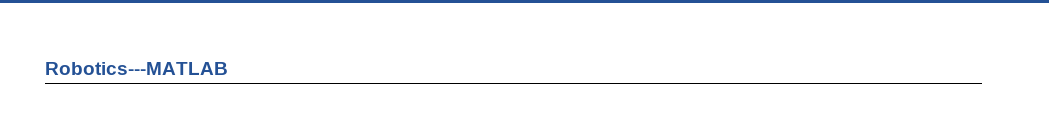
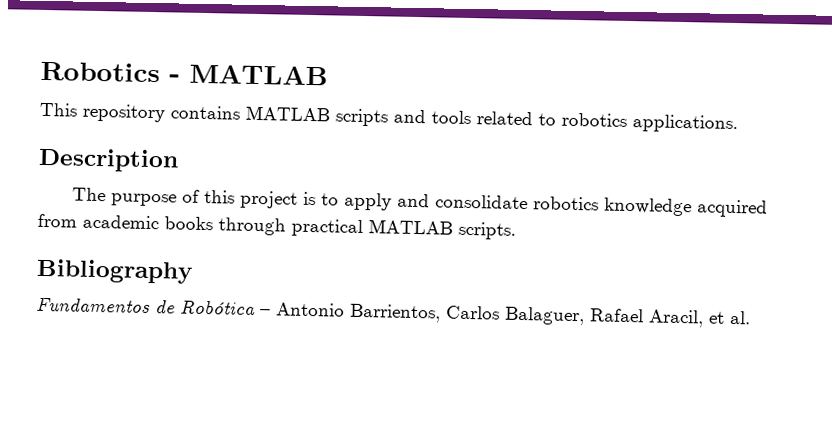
[45,62,228,75] Robotics---MATLAB -> [40,61,328,86] [39,102,738,134] [38,147,179,173] [71,187,768,218] [37,213,516,240] [36,258,194,284] [36,296,751,328] Robotics - MATLAB // This repository contains MATLAB scripts and tools related to robotics applications. // Description // The purpose of this project is to apply and consolidate robotics knowledge acquired from academic books through practical MATLAB scripts. // Bibliography // Fundamentos de Robótica – Antonio Barrientos, Carlos Balaguer, Rafael Aracil, et al.

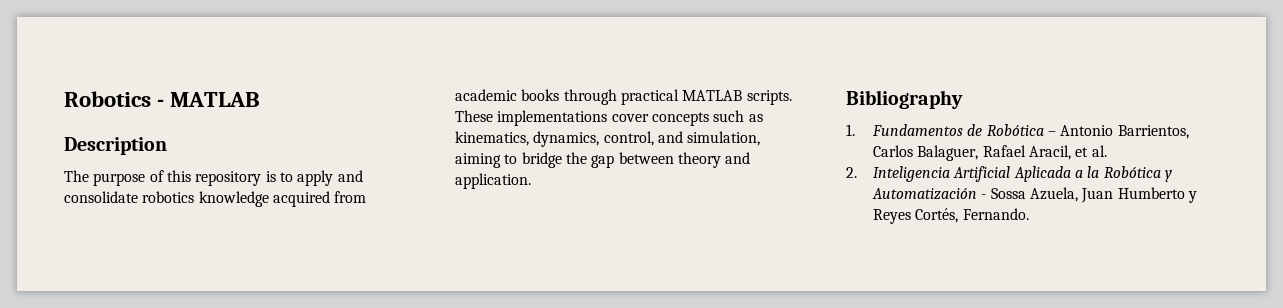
[39,102,738,134] // This repository contains MATLAB scripts and tools related to robotics applications. -> (261, 99) none
[239,190,298,209] project -> [195,171,262,186] repository
(516, 230) none -> [455,110,763,126] [455,131,761,147] [455,152,751,168] [455,173,531,189] These implementations cover concepts such as kinematics, dynamics, control, and simulation, aiming to bridge the gap between theory and application.
(194, 271) none -> [846,124,855,136] 1.
(751, 317) none -> [846,166,1173,182] [872,187,1198,203] [873,208,1029,224] // 2. Inteligencia Artificial Aplicada a la Robótica y Automatización - Sossa Azuela, Juan Humberto y Reyes Cortés, Fernando.

